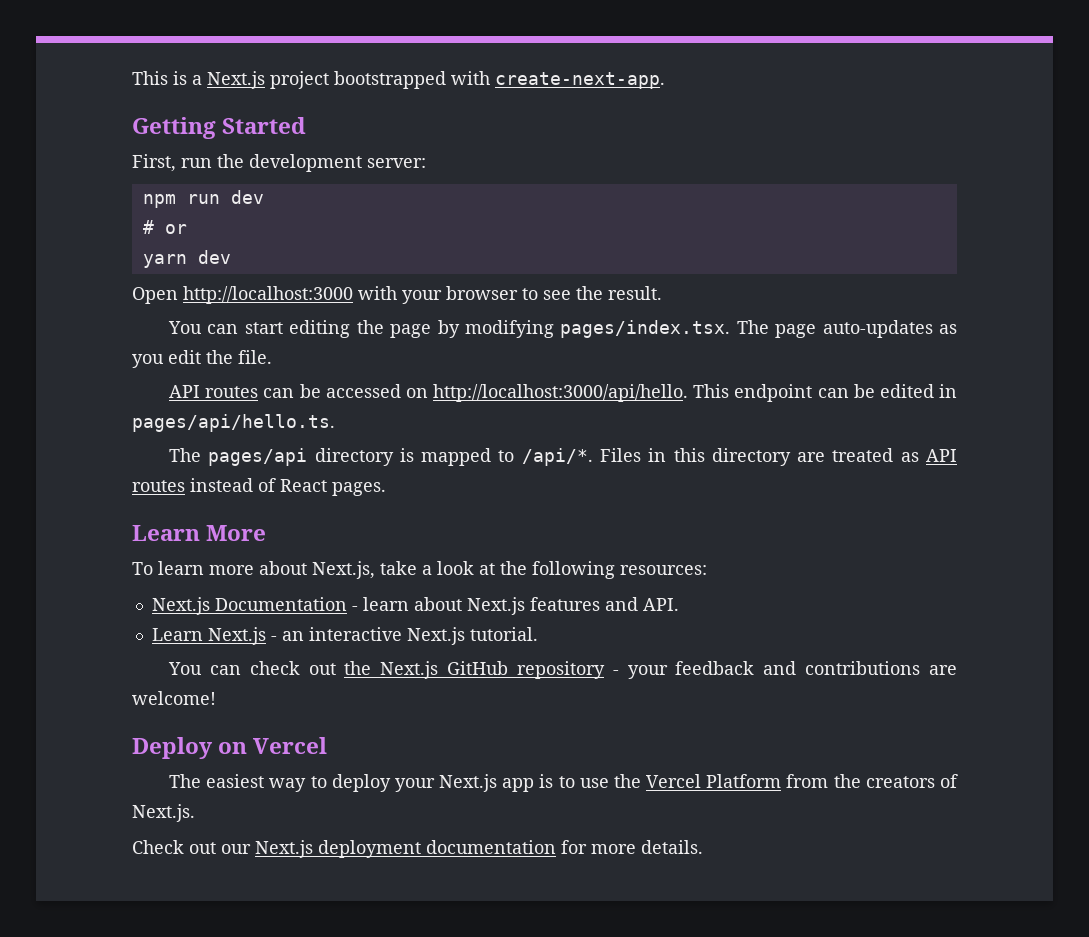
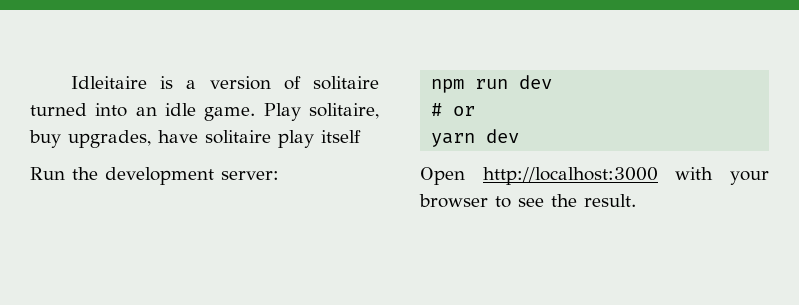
[132,71,168,85] This -> [70,76,147,89] Idleitaire
[207,71,665,89] [132,117,307,139] [132,154,212,172] Next.js project bootstrapped with create-next-app. // Getting Started // First, run -> [209,76,379,90] [30,103,379,121] [29,130,361,148] [30,167,65,180] version of solitaire turned into an idle game. Play solitaire, buy upgrades, have solitaire play itself // Run
[168,320,957,338] [132,350,272,368] [169,384,957,402] [132,414,335,432] [169,448,958,466] [132,478,386,496] [132,525,267,541] [132,561,707,579] [151,597,679,615] [151,627,538,645] [168,661,957,679] [132,691,216,705] [132,737,328,759] [169,774,958,792] [132,804,195,822] [132,840,703,858] // You can start editing the page by modifying pages/index.tsx. The page auto-updates as you edit the file. // API routes can be accessed on http://localhost:3000/api/hello. This endpoint can be edited in pages/api/hello.ts. // The pages/api directory is mapped to /api/*. Files in this directory are treated as API routes instead of React pages. // Learn More // To learn more about Next.js, take a look at the following resources: // Next.js Documentation - learn about Next.js features and API. // Learn Next.js - an interactive Next.js tutorial. // You can check out the Next.js GitHub repository - your feedback and contributions are welcome! // Deploy on Vercel // The easiest way to deploy your Next.js app is to use the Vercel Platform from the creators of Next.js. // Check out our Next.js deployment documentation for more details. -> (636, 200) none

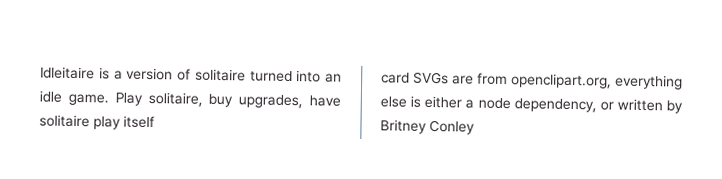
[30,167,279,185] [431,75,553,93] [431,103,476,116] [431,129,520,147] [420,167,769,185] [419,194,636,208] Run the development server: // npm run dev // # or // yarn dev // Open http://localhost:3000 with your browser to see the result. -> [381,71,683,90] [380,95,683,114] [380,119,475,135] card SVGs are from openclipart.org, everything else is either a node dependency, or written by Britney Conley

